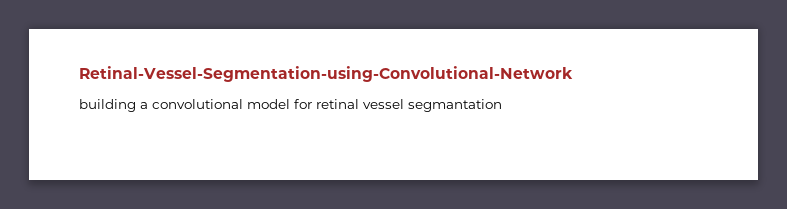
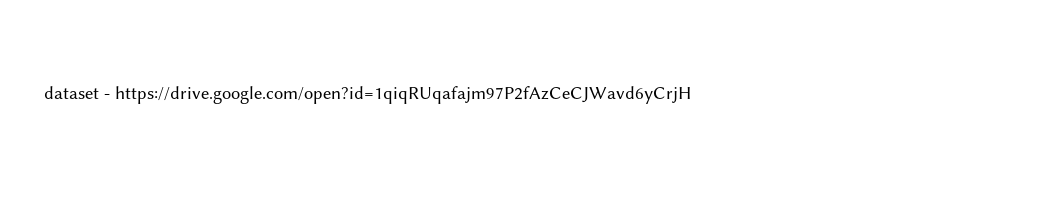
[79,66,573,82] [79,99,502,112] Retinal-Vessel-Segmentation-using-Convolutional-Network // building a convolutional model for retinal vessel segmantation -> [44,86,691,104] dataset - https://drive.google.com/open?id=1qiqRUqafajm97P2fAzCeCJWavd6yCrjH

